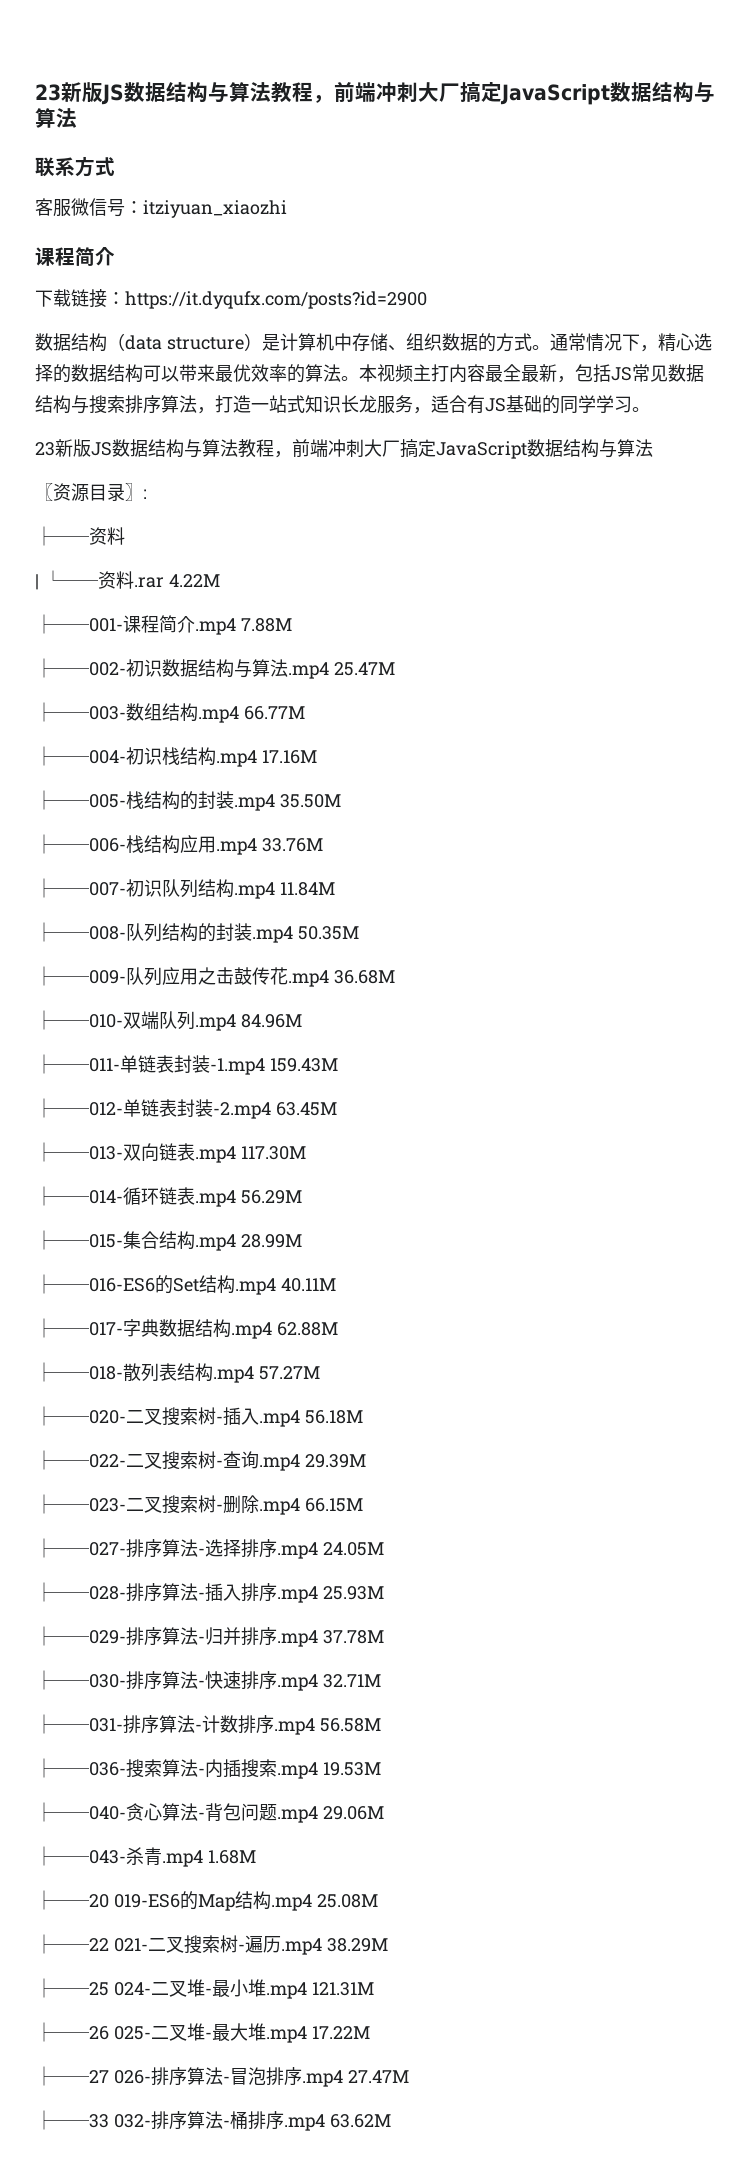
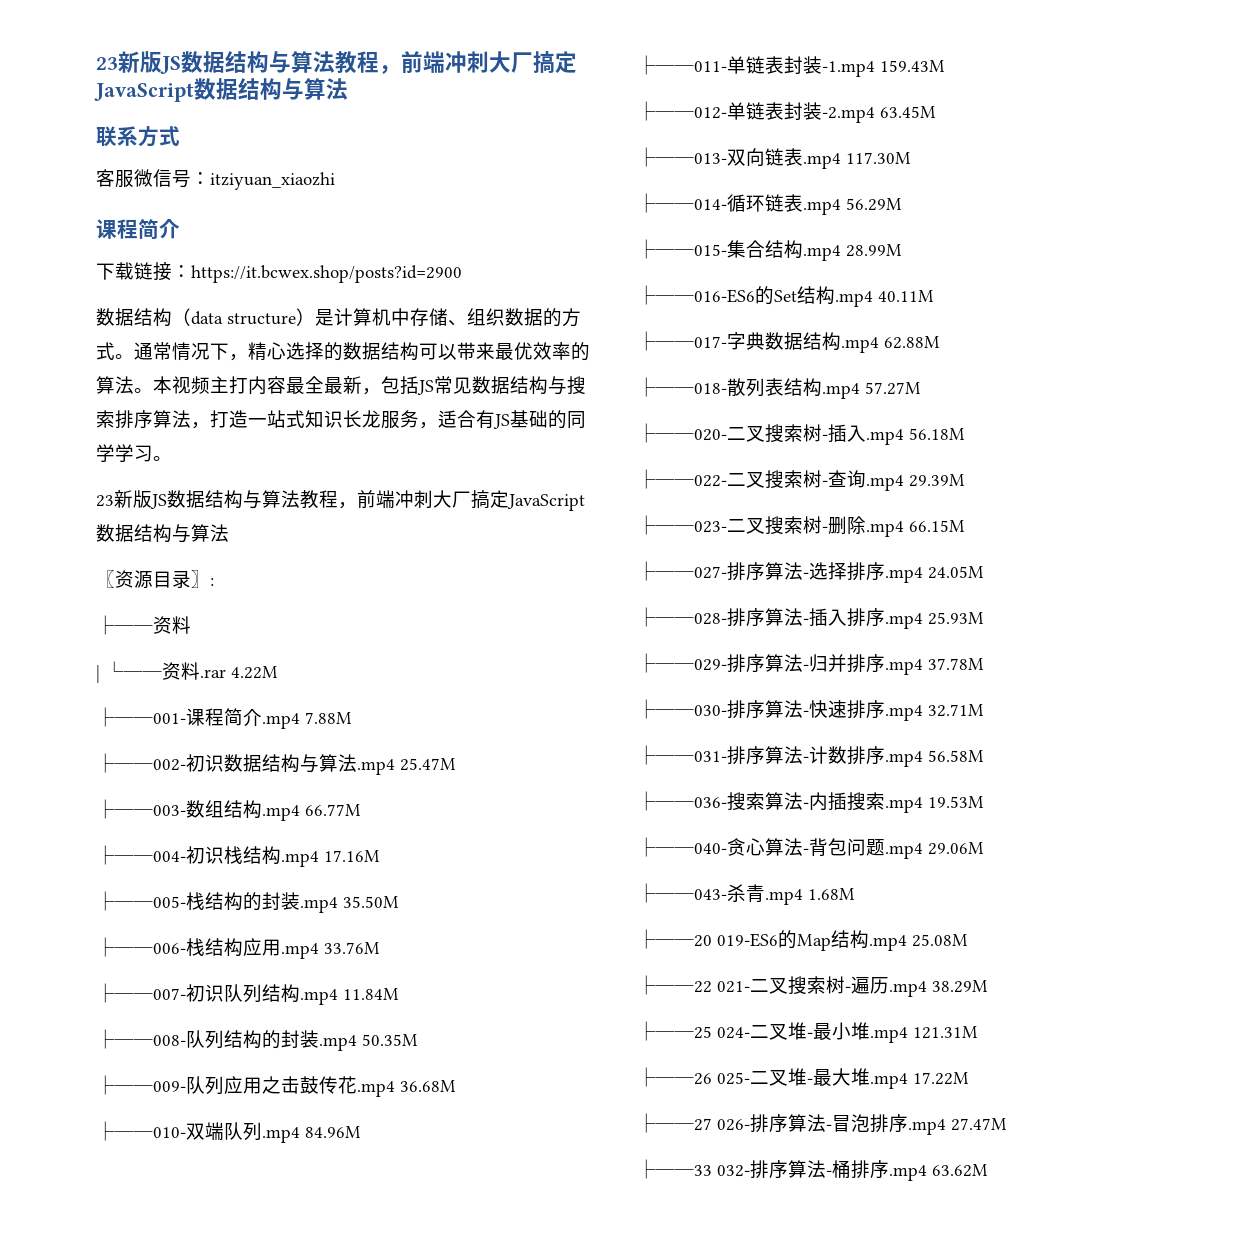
[125,291,427,309] https://it.dyqufx.com/posts?id=2900 -> [191,265,462,283] https://it.bcwex.shop/posts?id=2900

